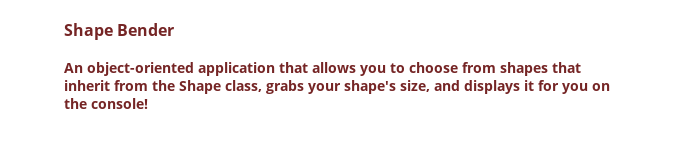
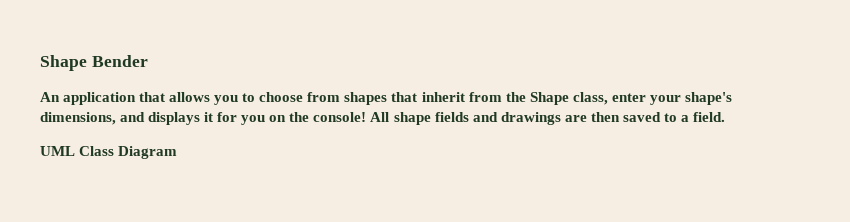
[87,62,194,76] object-oriented -> (60, 97) none
[266,80,304,94] grabs -> [611,93,646,102] enter
[400,80,430,92] size, -> [40,112,116,125] dimensions,
(148, 103) none -> [370,112,725,125] [40,146,178,159] All shape fields and drawings are then saved to a field. // UML Class Diagram

